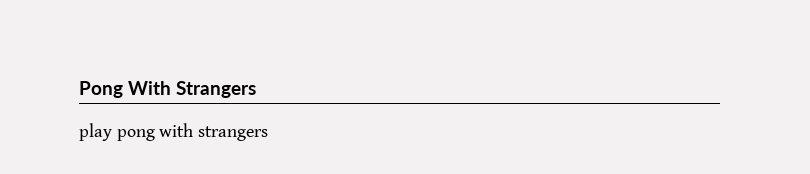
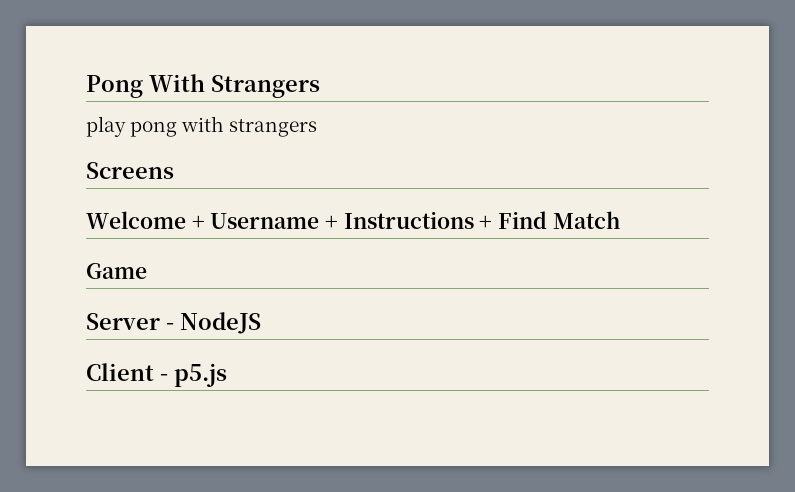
(269, 133) none -> [86,162,174,179] [86,211,620,229] [86,263,147,279] [86,312,261,334] [86,363,227,387] // Screens // Welcome + Username + Instructions + Find Match // Game // Server - NodeJS // Client - p5.js

